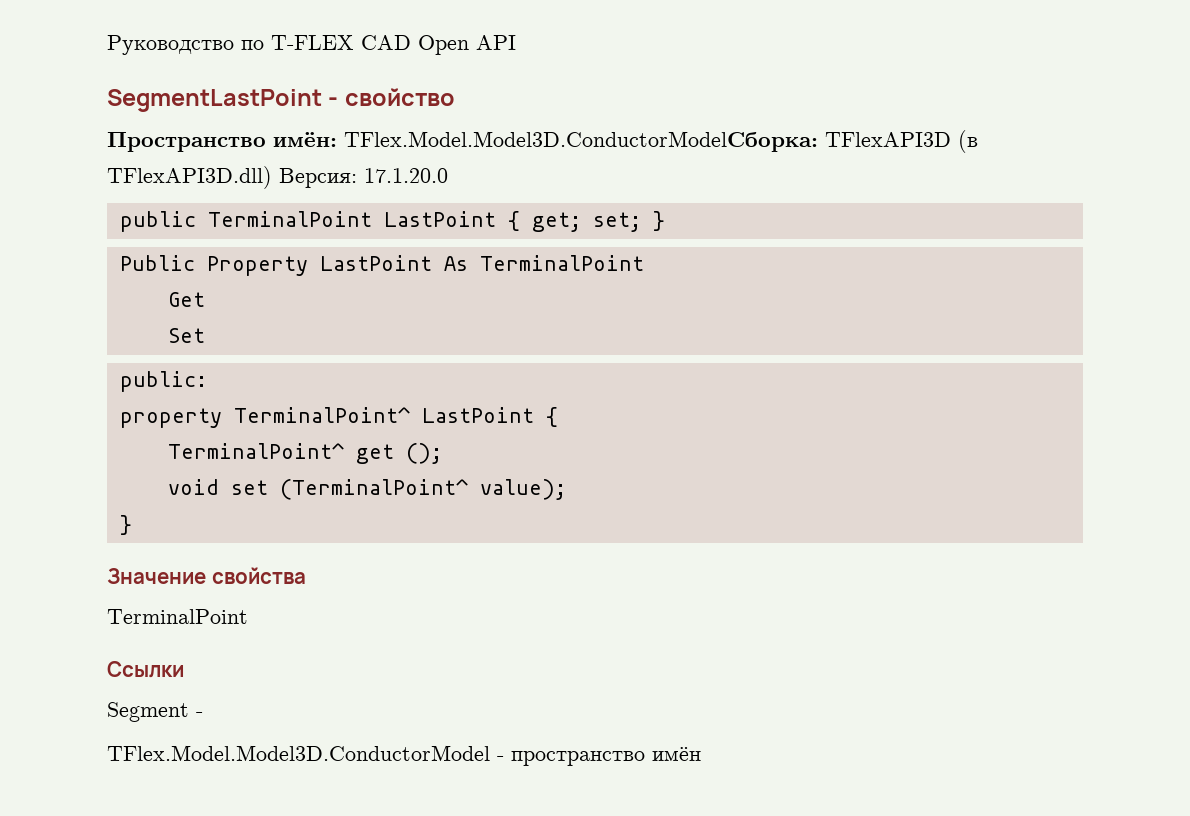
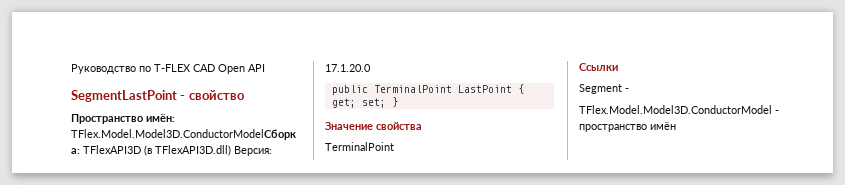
[119,255,644,276] [167,292,205,307] [167,328,205,343] [119,371,207,392] [119,407,558,428] [167,443,442,464] [167,479,566,500] [119,515,132,535] // Public Property LastPoint As TerminalPoint // Get // Set // public: // property TerminalPoint^ LastPoint { // TerminalPoint^ get (); // void set (TerminalPoint^ value); // } -> (398, 102) none

